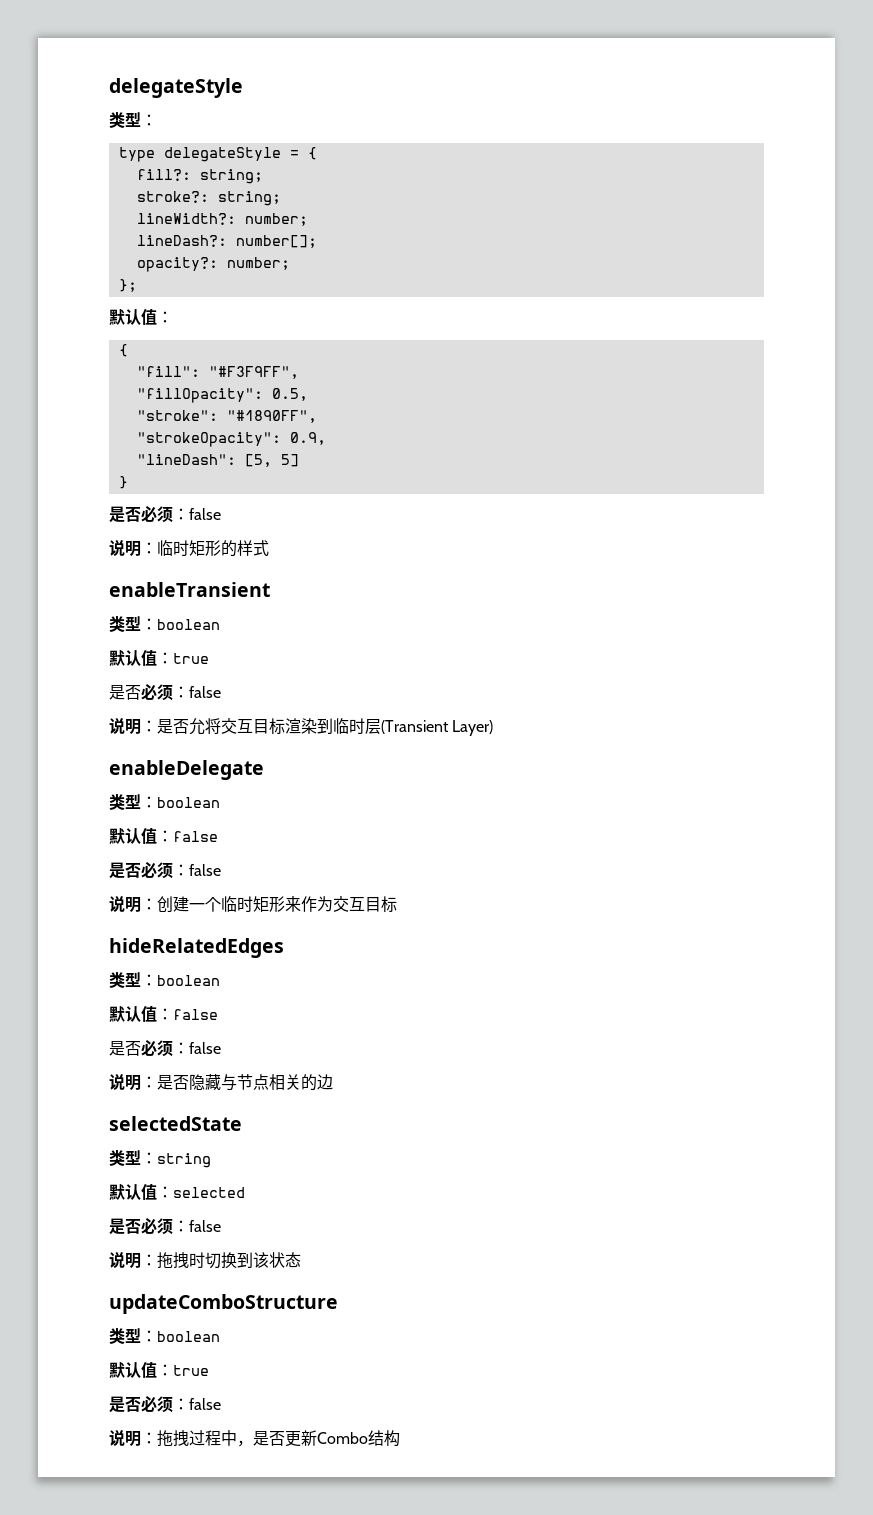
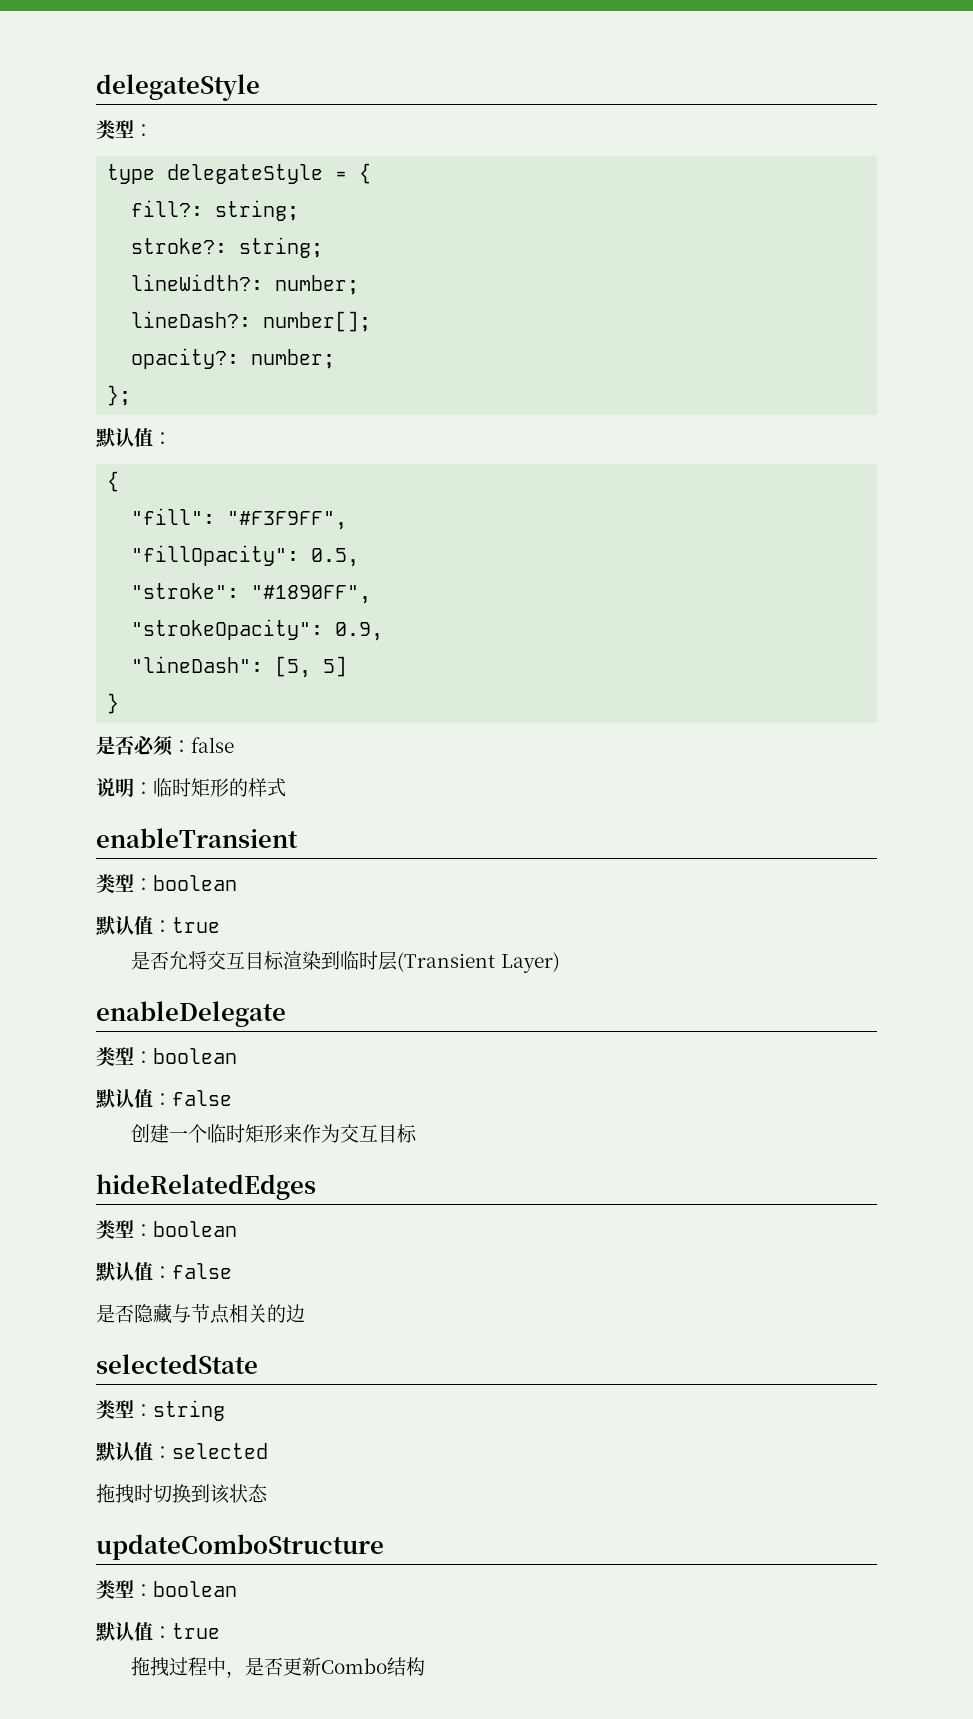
[141,684,221,701] [109,718,189,735] 必须：false // 说明：是否 -> (170, 960) none
[109,862,221,879] [109,896,157,913] 是否必须：false // 说明： -> (232, 1098) none
[141,1040,221,1057] [109,1074,189,1091] 必须：false // 说明：是否 -> (134, 1313) none
[109,1218,221,1235] [109,1252,157,1269] 是否必须：false // 说明： -> (268, 1451) none
[109,1396,221,1413] [109,1430,157,1447] 是否必须：false // 说明： -> (220, 1631) none

